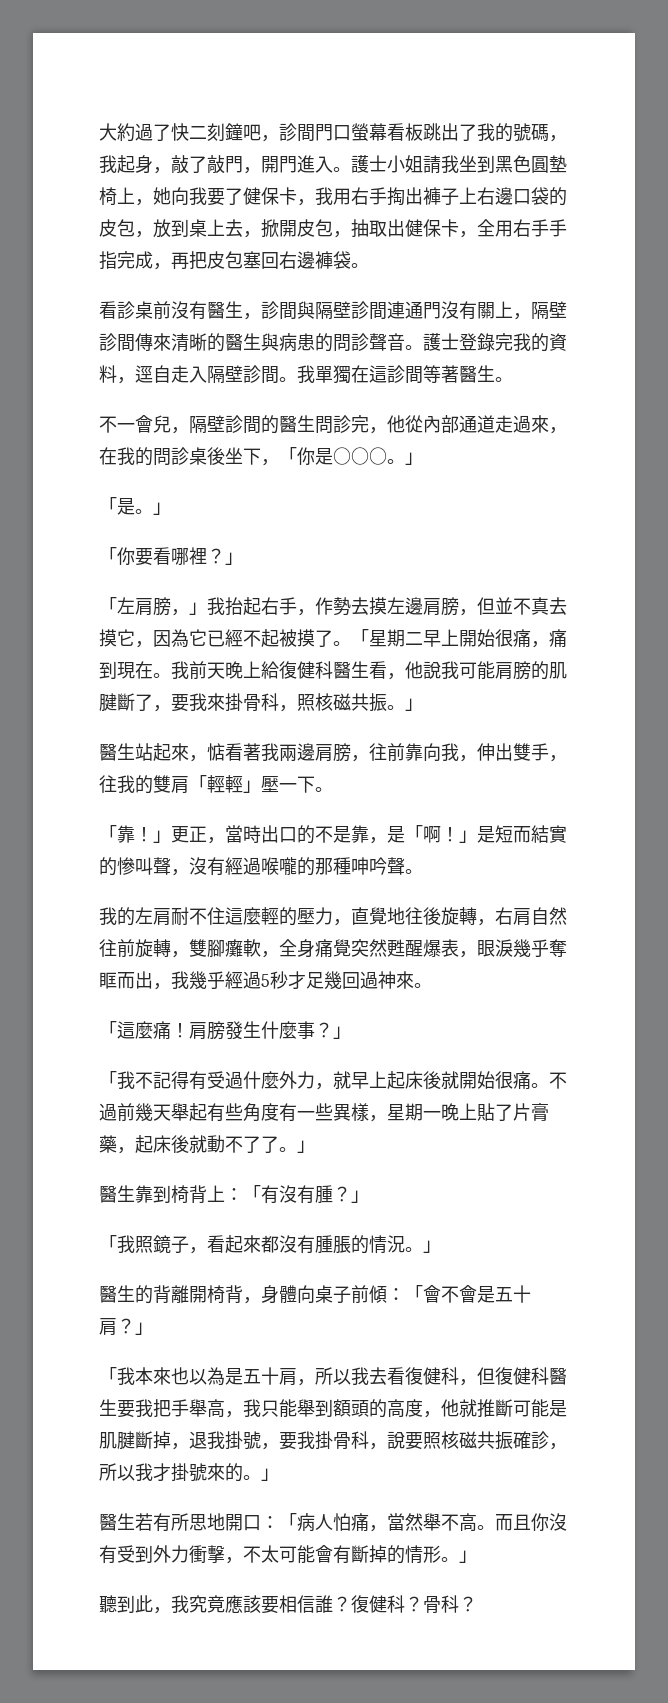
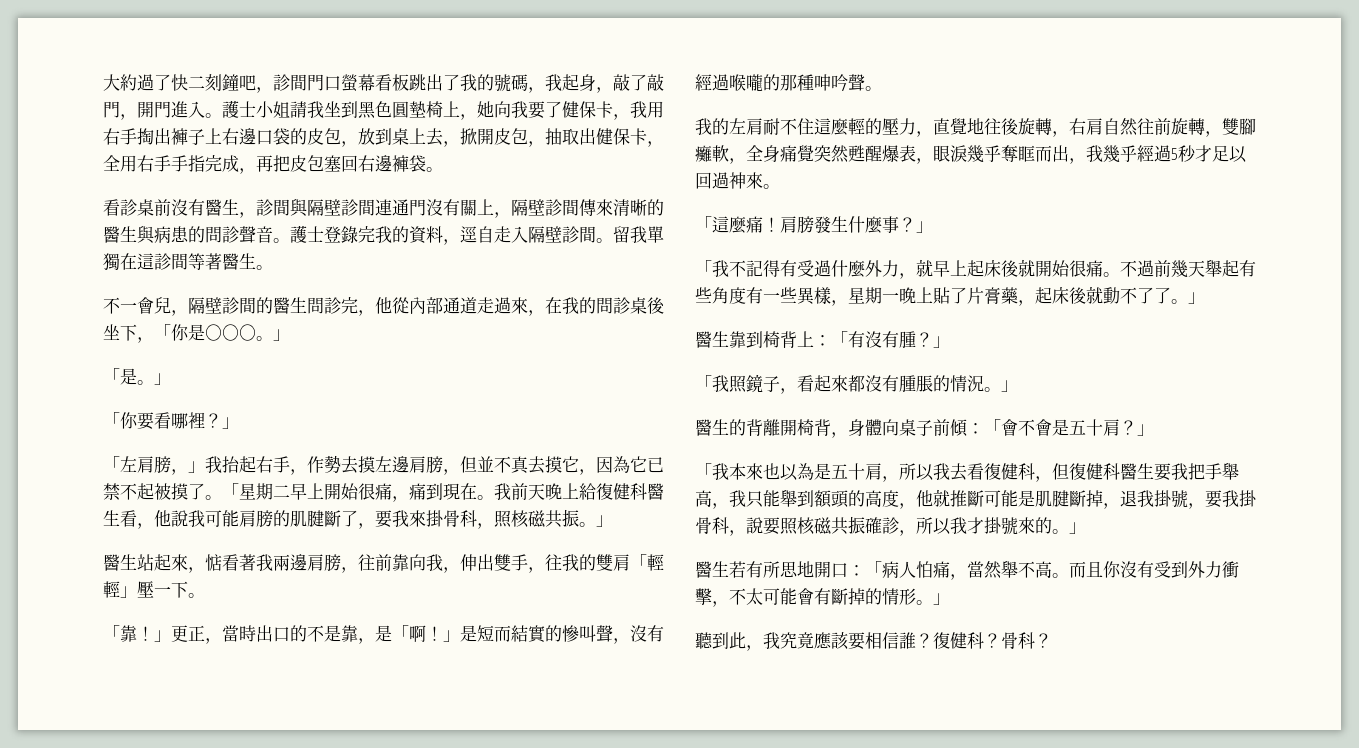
(297, 379) none -> [613,226,630,243] 留
[225,629,243,647] 經 -> [103,483,120,501] 禁
[324,971,342,990] 幾 -> [1229,146,1247,163] 以

